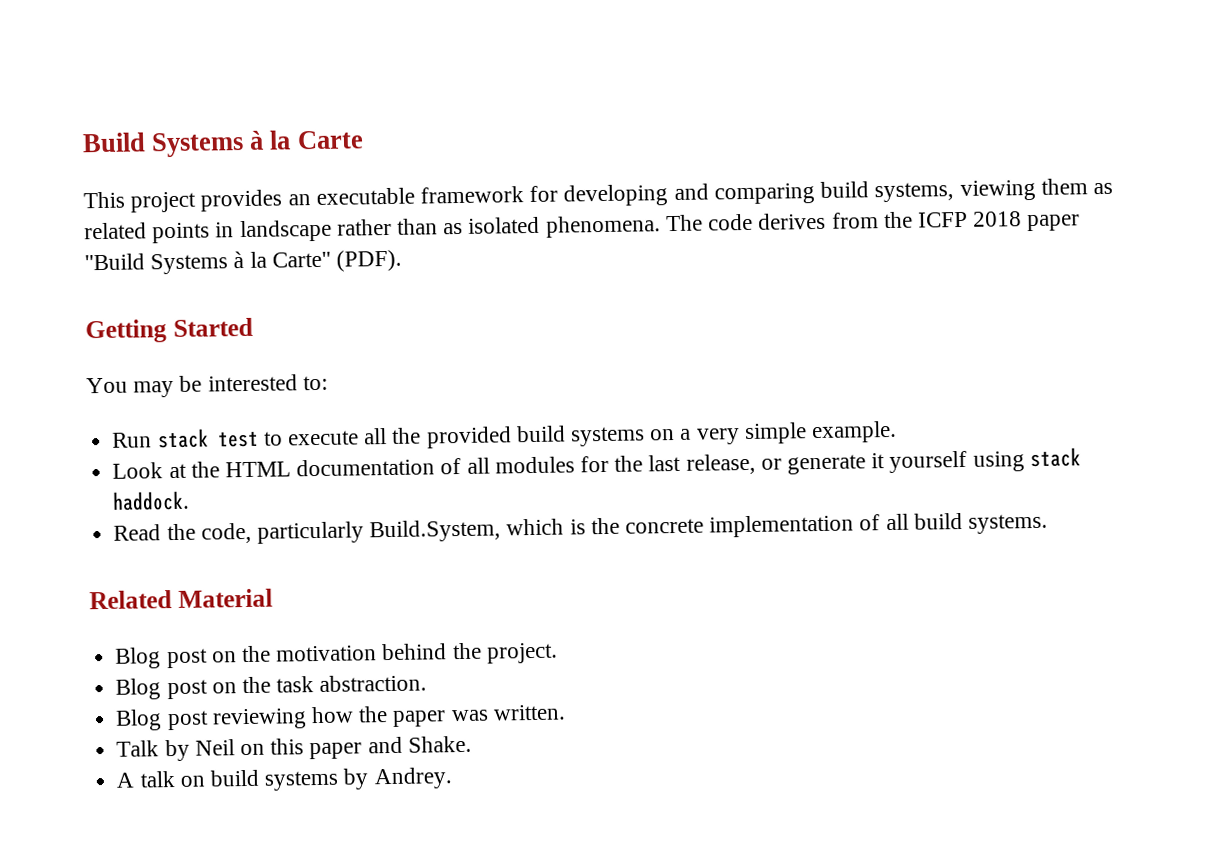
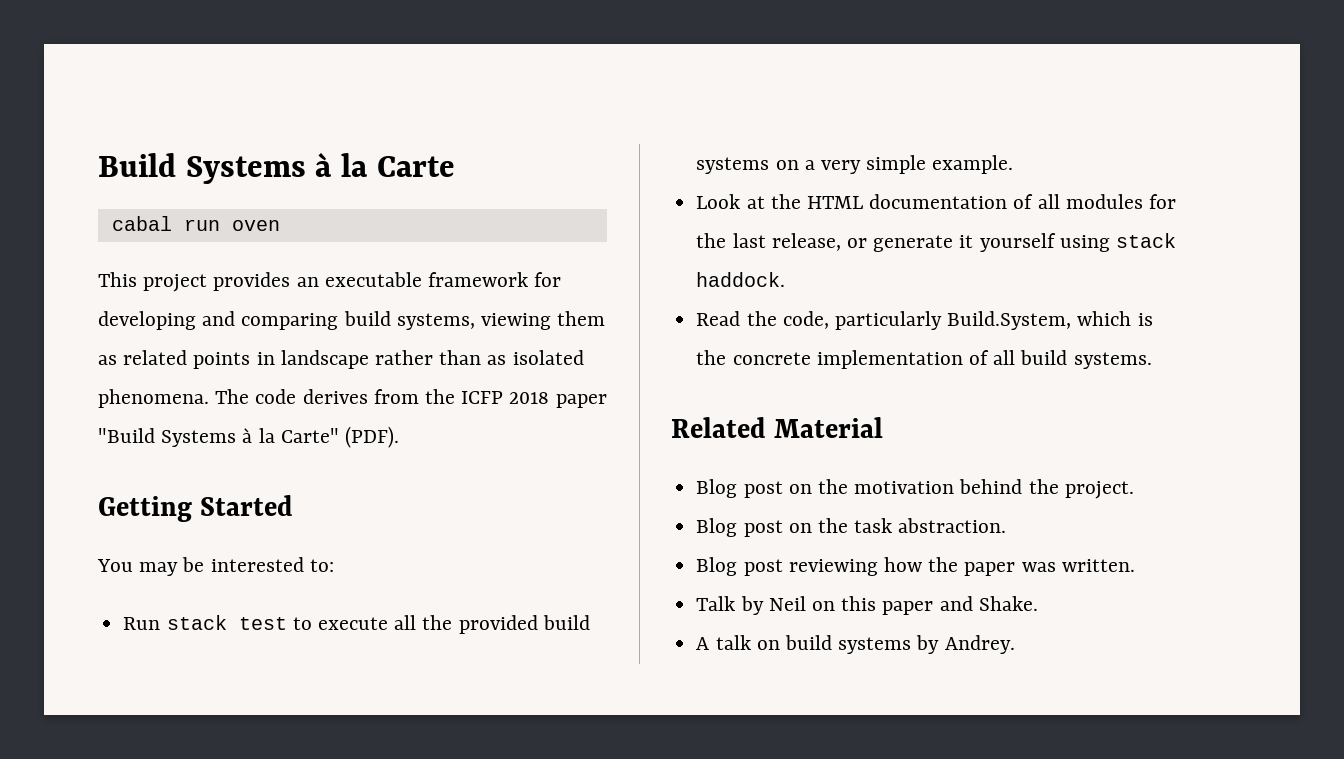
(364, 140) none -> [111,216,280,231] // cabal run oven

